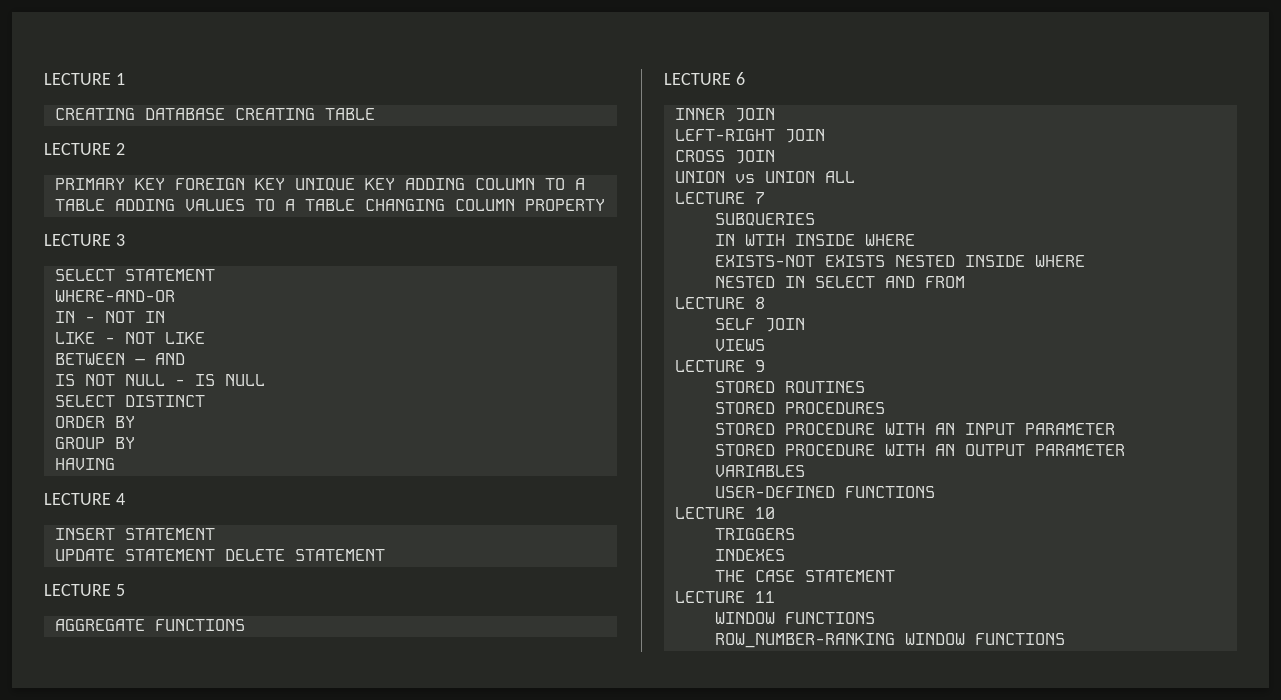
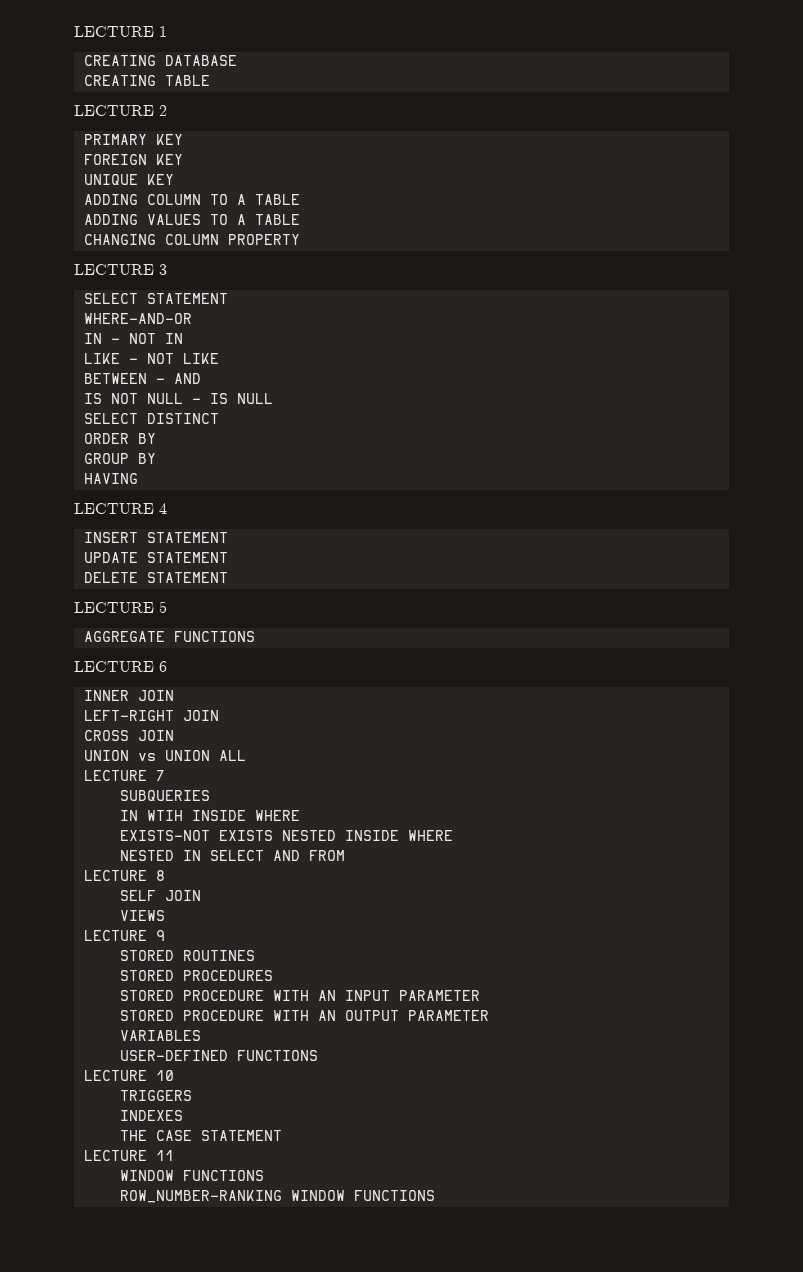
(225, 114) none -> (237, 60) //
(165, 184) none -> (183, 139) //
(285, 184) none -> (183, 159) //
(395, 184) none -> (174, 179) //
(105, 205) none -> (300, 199) //
(355, 205) none -> (300, 219) //
(215, 555) none -> (228, 557) //

